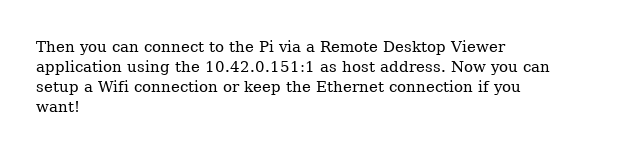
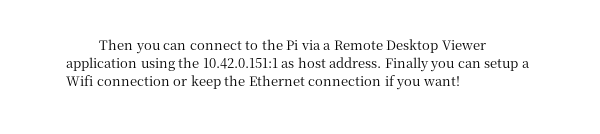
[451,61,486,72] Now -> [384,57,429,72] Finally

